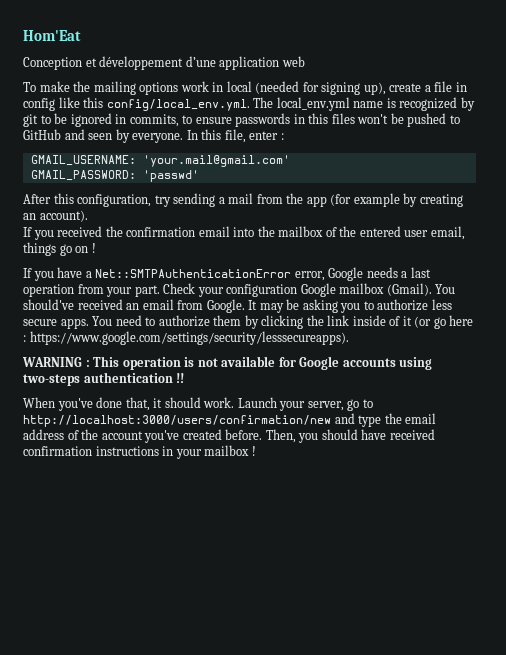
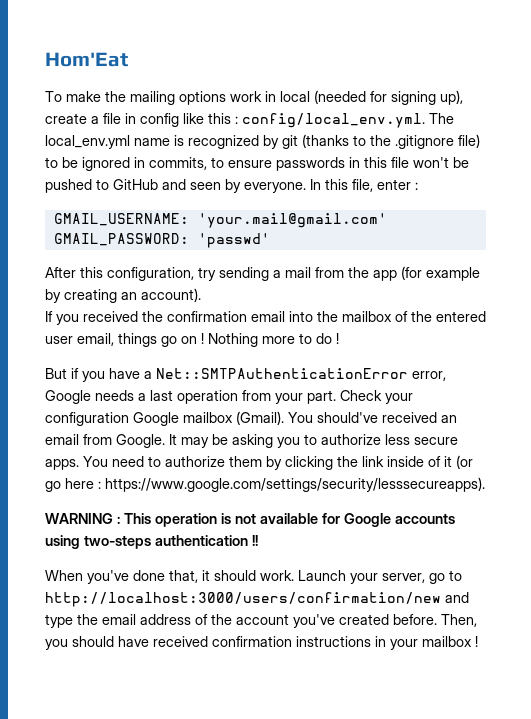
[23,56,305,70] // Conception et développement d’une application web -> (128, 59) none
(104, 102) none -> [235,116,238,124] :
(38, 120) none -> [302,134,480,149] (thanks to the .gitignore file)
[331,113,355,124] files -> [391,157,409,168] file
[23,268,32,278] // If -> [208,333,339,347] [45,368,79,379] Nothing more to do ! // But if

